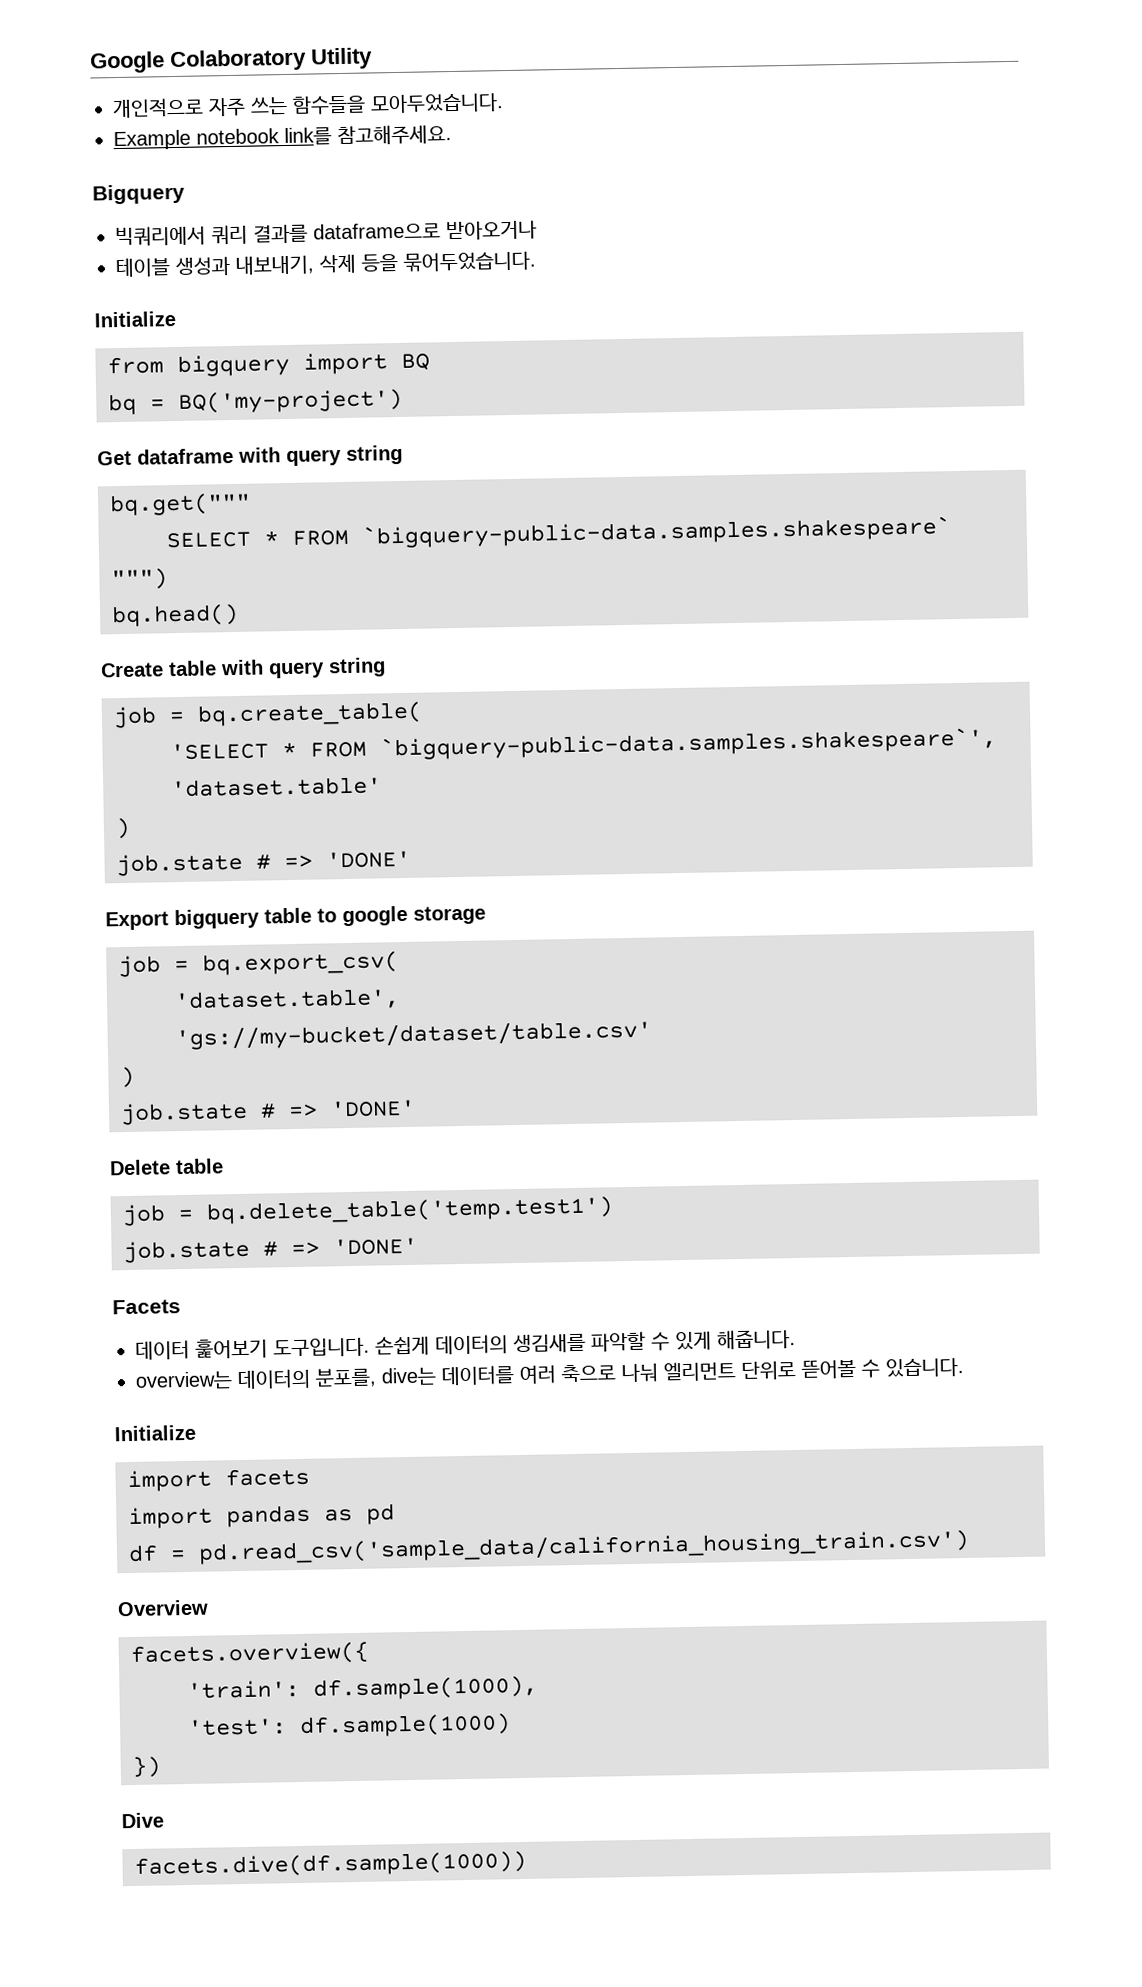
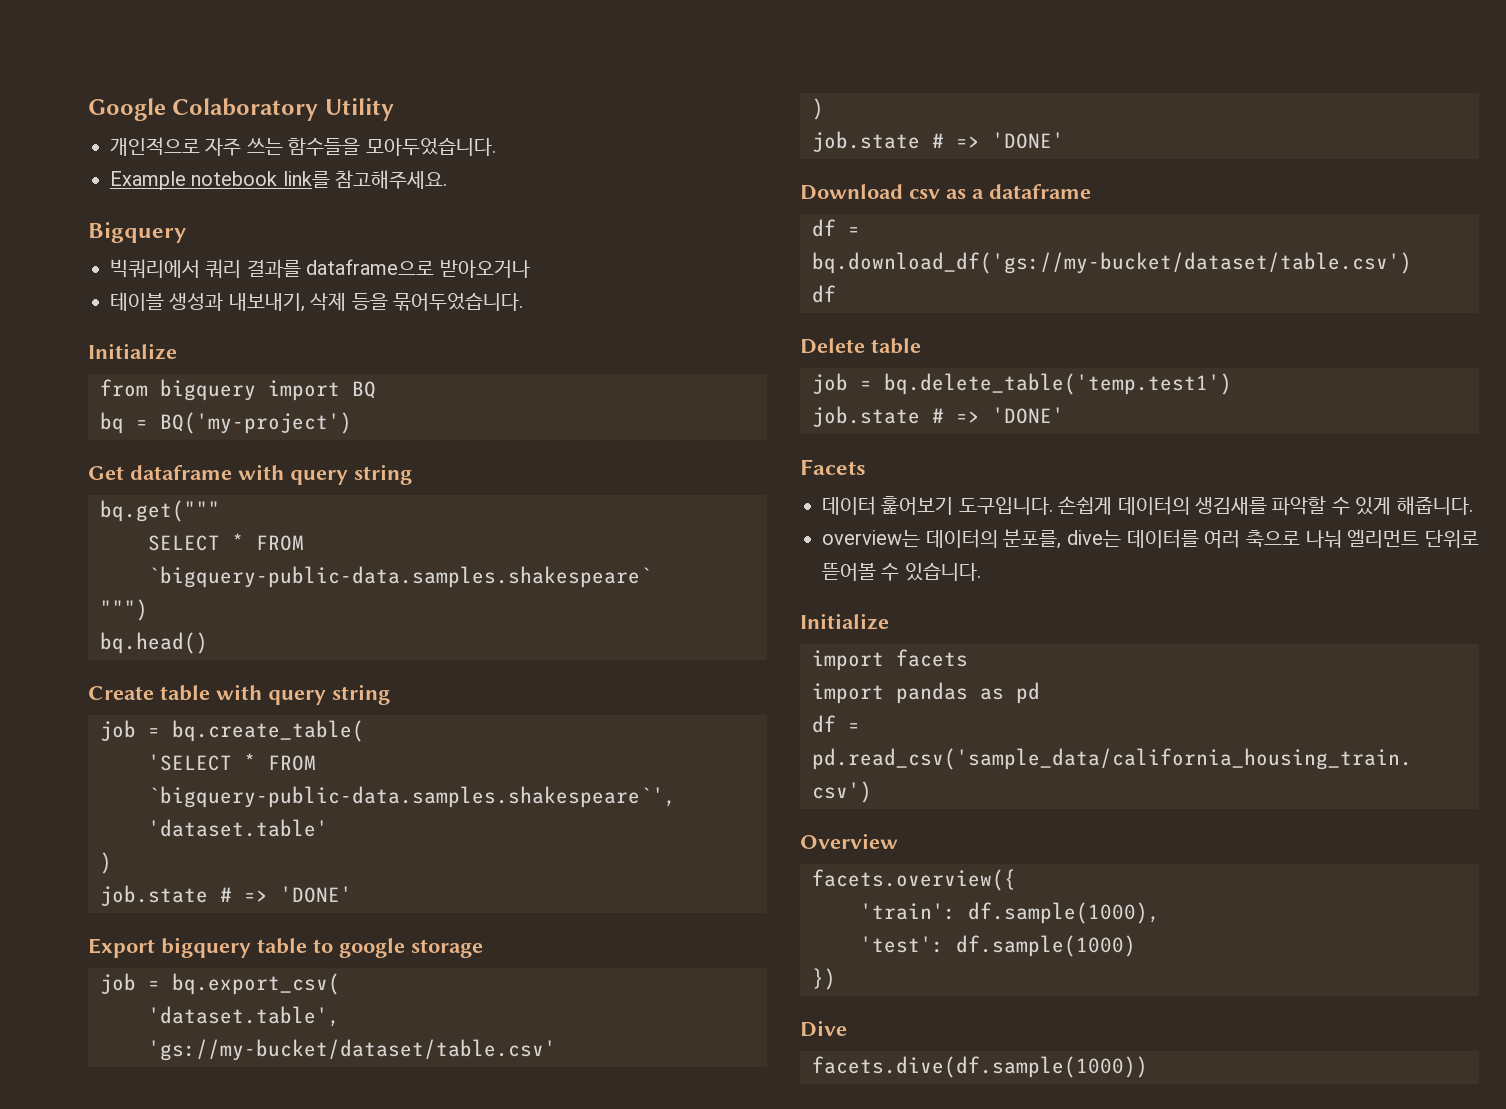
(416, 1108) none -> [800,184,1091,200] [812,219,860,237] [812,252,1412,274] [812,285,836,303] // Download csv as a dataframe // df = bq.download_df('gs://my-bucket/dataset/table.csv') // df

